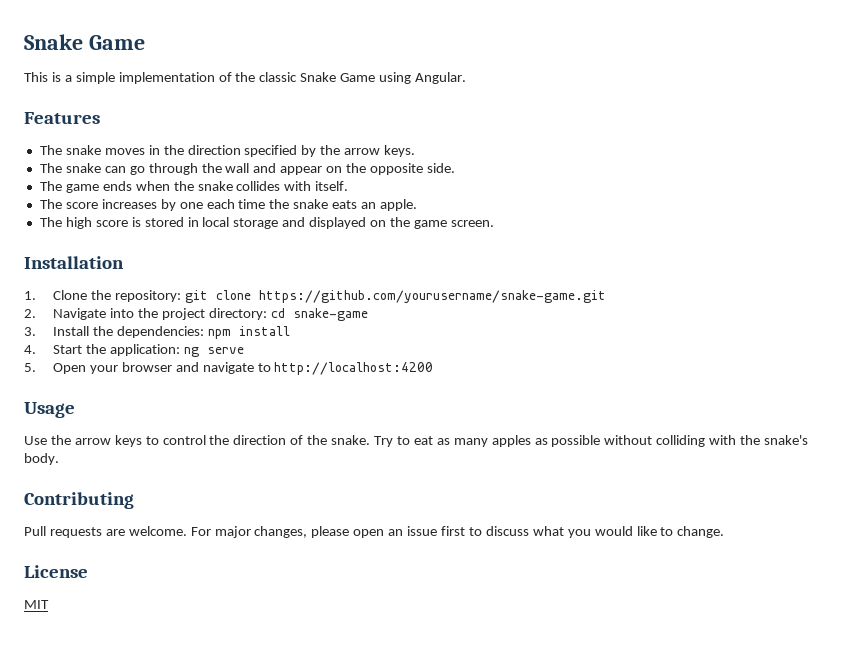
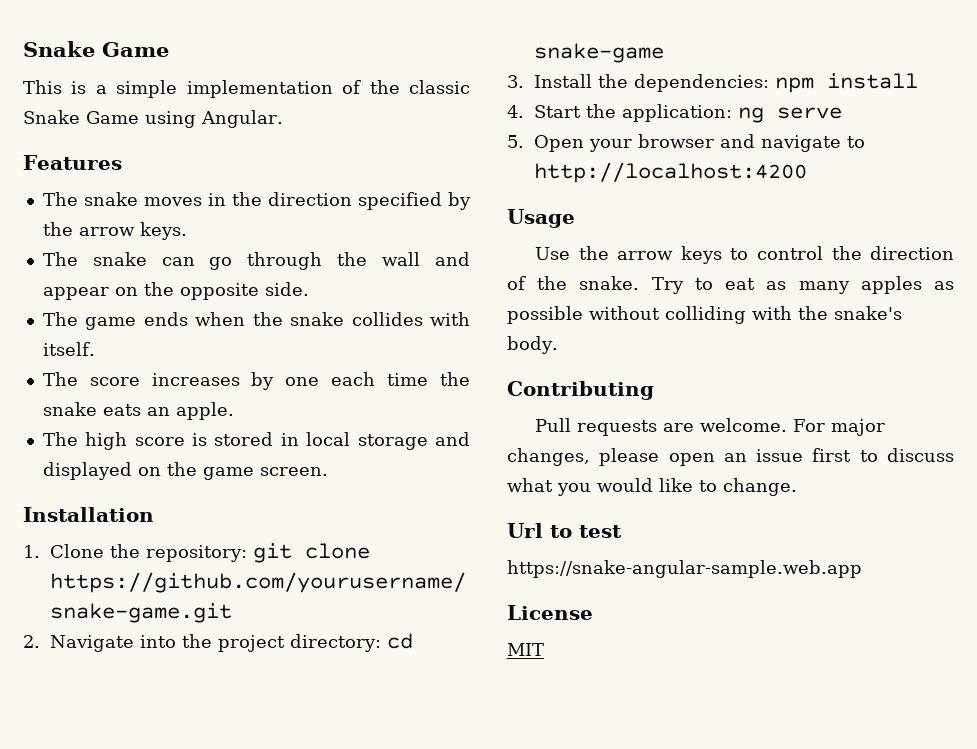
(725, 532) none -> [507,523,622,538] [507,560,862,578] // Url to test // https://snake-angular-sample.web.app

